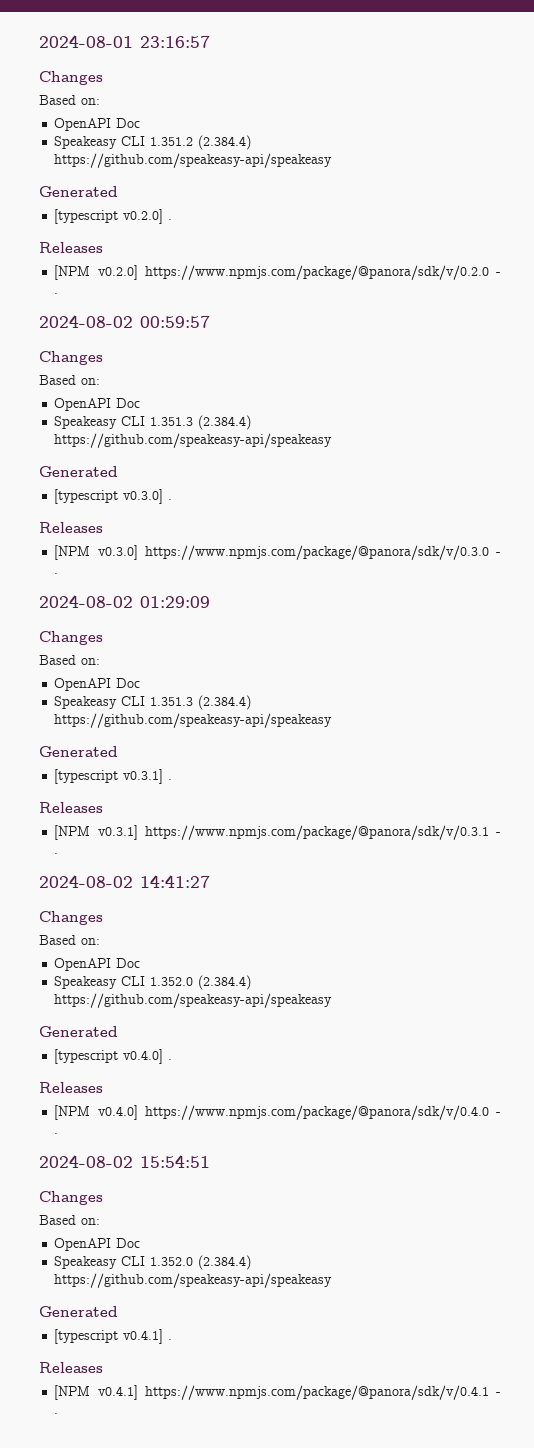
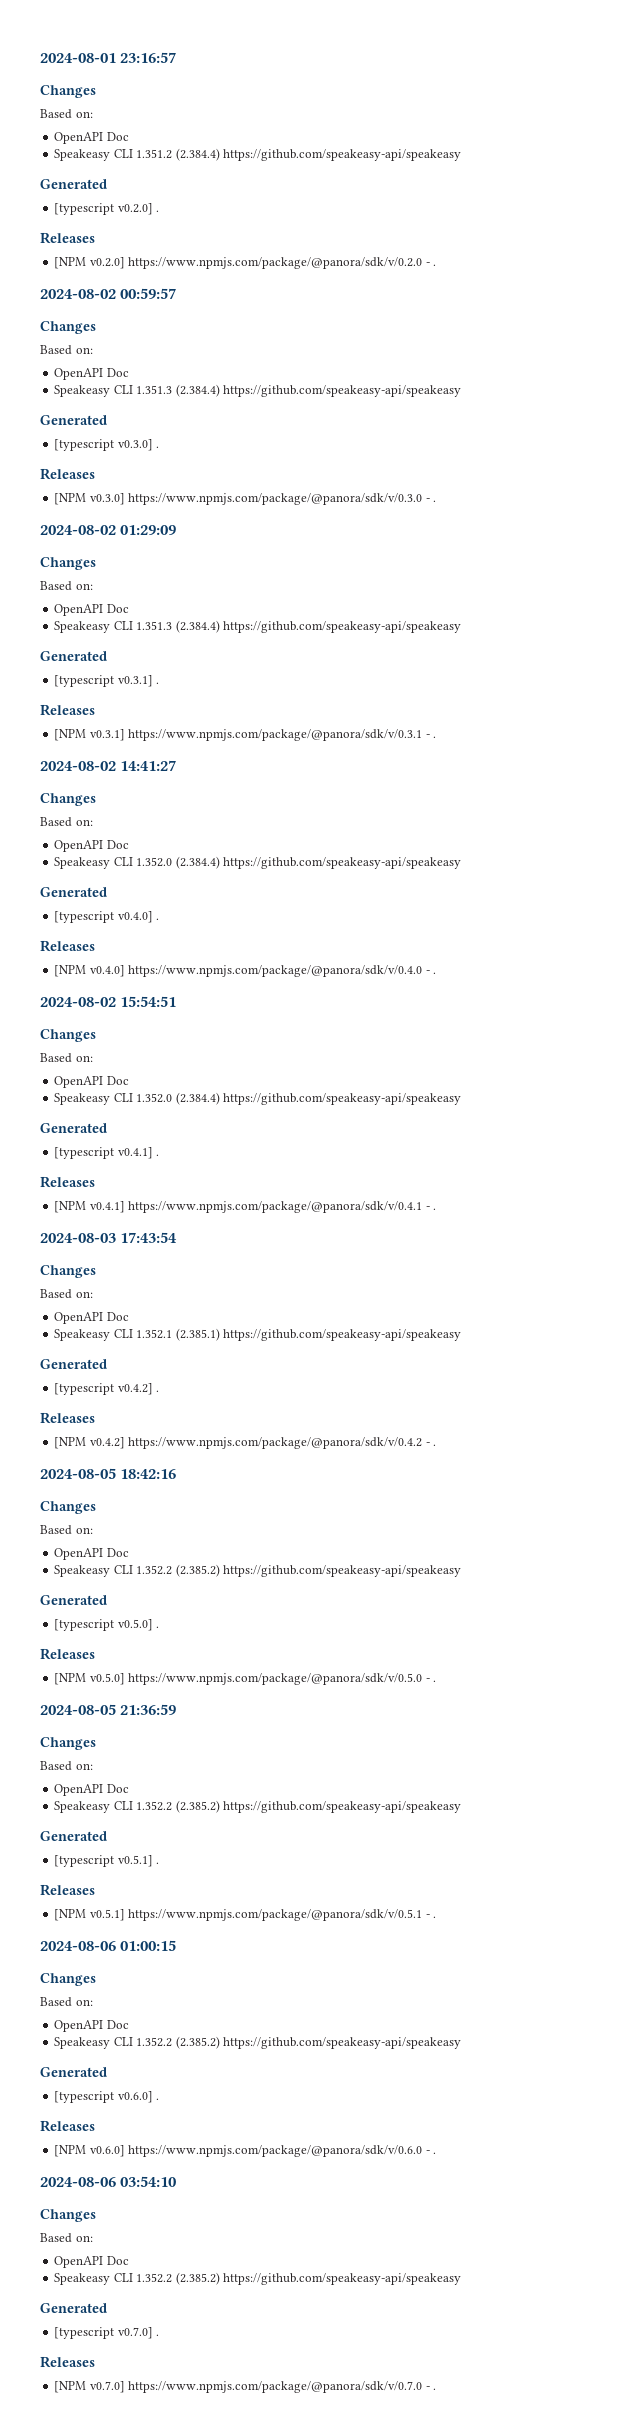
(59, 1413) none -> [40,1232,178,1243] [40,1265,96,1278] [40,1289,93,1299] [54,1312,129,1324] [54,1328,462,1341] [40,1359,107,1369] [54,1383,160,1395] [40,1412,95,1424] [54,1437,437,1449] [40,1468,177,1479] [40,1501,96,1514] [40,1525,93,1535] [54,1548,129,1560] [54,1564,462,1577] [40,1595,107,1605] [54,1619,160,1631] [40,1648,95,1660] [54,1673,437,1685] [40,1704,177,1715] [40,1737,96,1750] [40,1761,93,1771] [54,1784,129,1796] [54,1800,462,1813] [40,1831,107,1841] [54,1855,160,1867] [40,1884,95,1896] [54,1909,437,1921] [40,1940,177,1951] [40,1973,96,1986] [40,1997,93,2007] [54,2020,129,2032] [54,2036,462,2049] [40,2067,107,2077] [54,2091,160,2103] [40,2120,95,2132] [54,2145,437,2157] [40,2176,177,2187] [40,2209,96,2222] [40,2233,93,2243] [54,2256,129,2268] [54,2272,462,2285] [40,2303,107,2313] [54,2327,160,2339] [40,2356,95,2368] [54,2381,437,2393] // 2024-08-03 17:43:54 // Changes // Based on: // OpenAPI Doc // Speakeasy CLI 1.352.1 (2.385.1) https://github.com/speakeasy-api/speakeasy // Generated // [typescript v0.4.2] . // Releases // [NPM v0.4.2] https://www.npmjs.com/package/@panora/sdk/v/0.4.2 - . // 2024-08-05 18:42:16 // Changes // Based on: // OpenAPI Doc // Speakeasy CLI 1.352.2 (2.385.2) https://github.com/speakeasy-api/speakeasy // Generated // [typescript v0.5.0] . // Releases // [NPM v0.5.0] https://www.npmjs.com/package/@panora/sdk/v/0.5.0 - . // 2024-08-05 21:36:59 // Changes // Based on: // OpenAPI Doc // Speakeasy CLI 1.352.2 (2.385.2) https://github.com/speakeasy-api/speakeasy // Generated // [typescript v0.5.1] . // Releases // [NPM v0.5.1] https://www.npmjs.com/package/@panora/sdk/v/0.5.1 - . // 2024-08-06 01:00:15 // Changes // Based on: // OpenAPI Doc // Speakeasy CLI 1.352.2 (2.385.2) https://github.com/speakeasy-api/speakeasy // Generated // [typescript v0.6.0] . // Releases // [NPM v0.6.0] https://www.npmjs.com/package/@panora/sdk/v/0.6.0 - . // 2024-08-06 03:54:10 // Changes // Based on: // OpenAPI Doc // Speakeasy CLI 1.352.2 (2.385.2) https://github.com/speakeasy-api/speakeasy // Generated // [typescript v0.7.0] . // Releases // [NPM v0.7.0] https://www.npmjs.com/package/@panora/sdk/v/0.7.0 - .

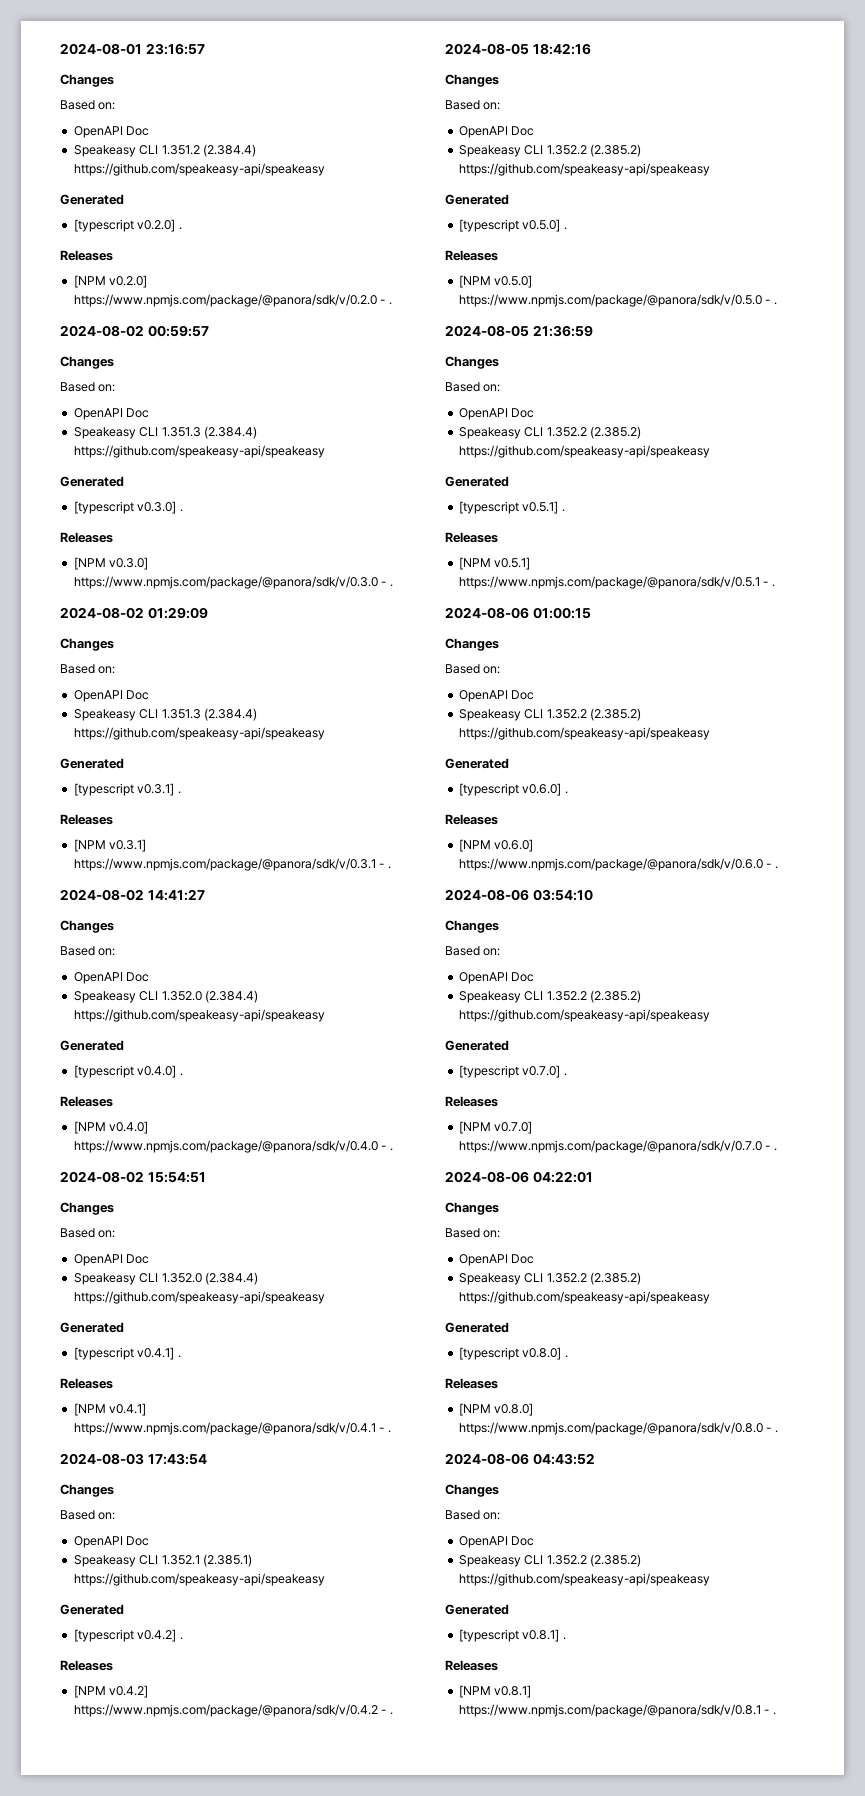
(437, 2389) none -> [445,1171,593,1183] [445,1202,499,1215] [445,1228,501,1238] [458,1254,535,1266] [458,1272,641,1285] [458,1291,710,1304] [445,1322,509,1333] [458,1347,568,1360] [445,1378,498,1389] [458,1403,534,1416] [458,1422,778,1435] [445,1453,595,1465] [445,1484,499,1497] [445,1510,501,1520] [458,1536,535,1548] [458,1554,641,1567] [458,1573,710,1586] [445,1604,509,1615] [458,1629,566,1642] [445,1660,498,1671] [458,1685,532,1698] [458,1704,776,1717] // 2024-08-06 04:22:01 // Changes // Based on: // OpenAPI Doc // Speakeasy CLI 1.352.2 (2.385.2) https://github.com/speakeasy-api/speakeasy // Generated // [typescript v0.8.0] . // Releases // [NPM v0.8.0] https://www.npmjs.com/package/@panora/sdk/v/0.8.0 - . // 2024-08-06 04:43:52 // Changes // Based on: // OpenAPI Doc // Speakeasy CLI 1.352.2 (2.385.2) https://github.com/speakeasy-api/speakeasy // Generated // [typescript v0.8.1] . // Releases // [NPM v0.8.1] https://www.npmjs.com/package/@panora/sdk/v/0.8.1 - .

